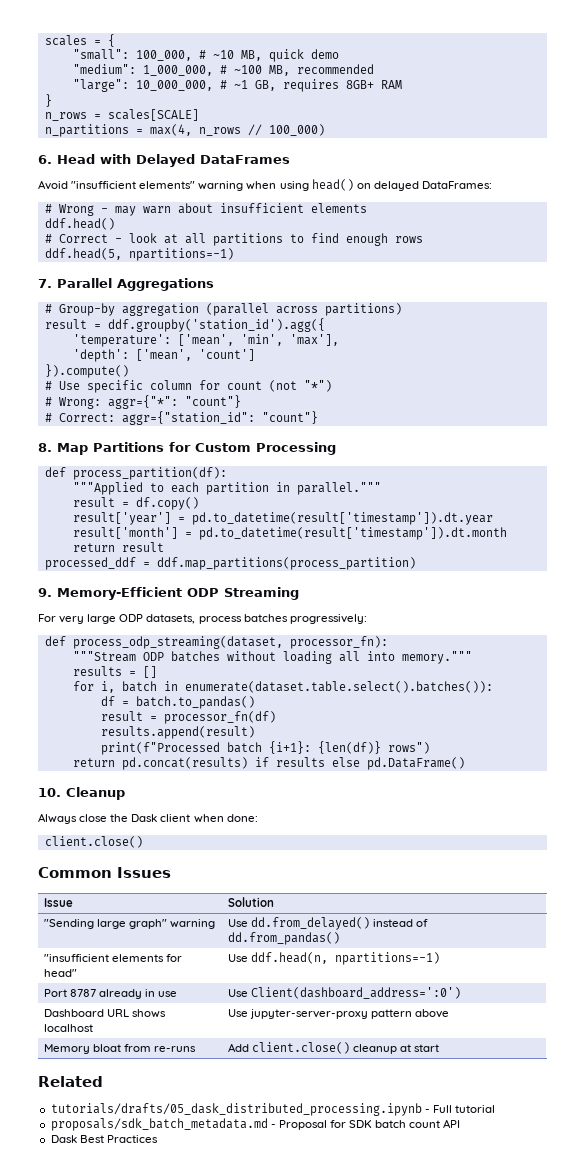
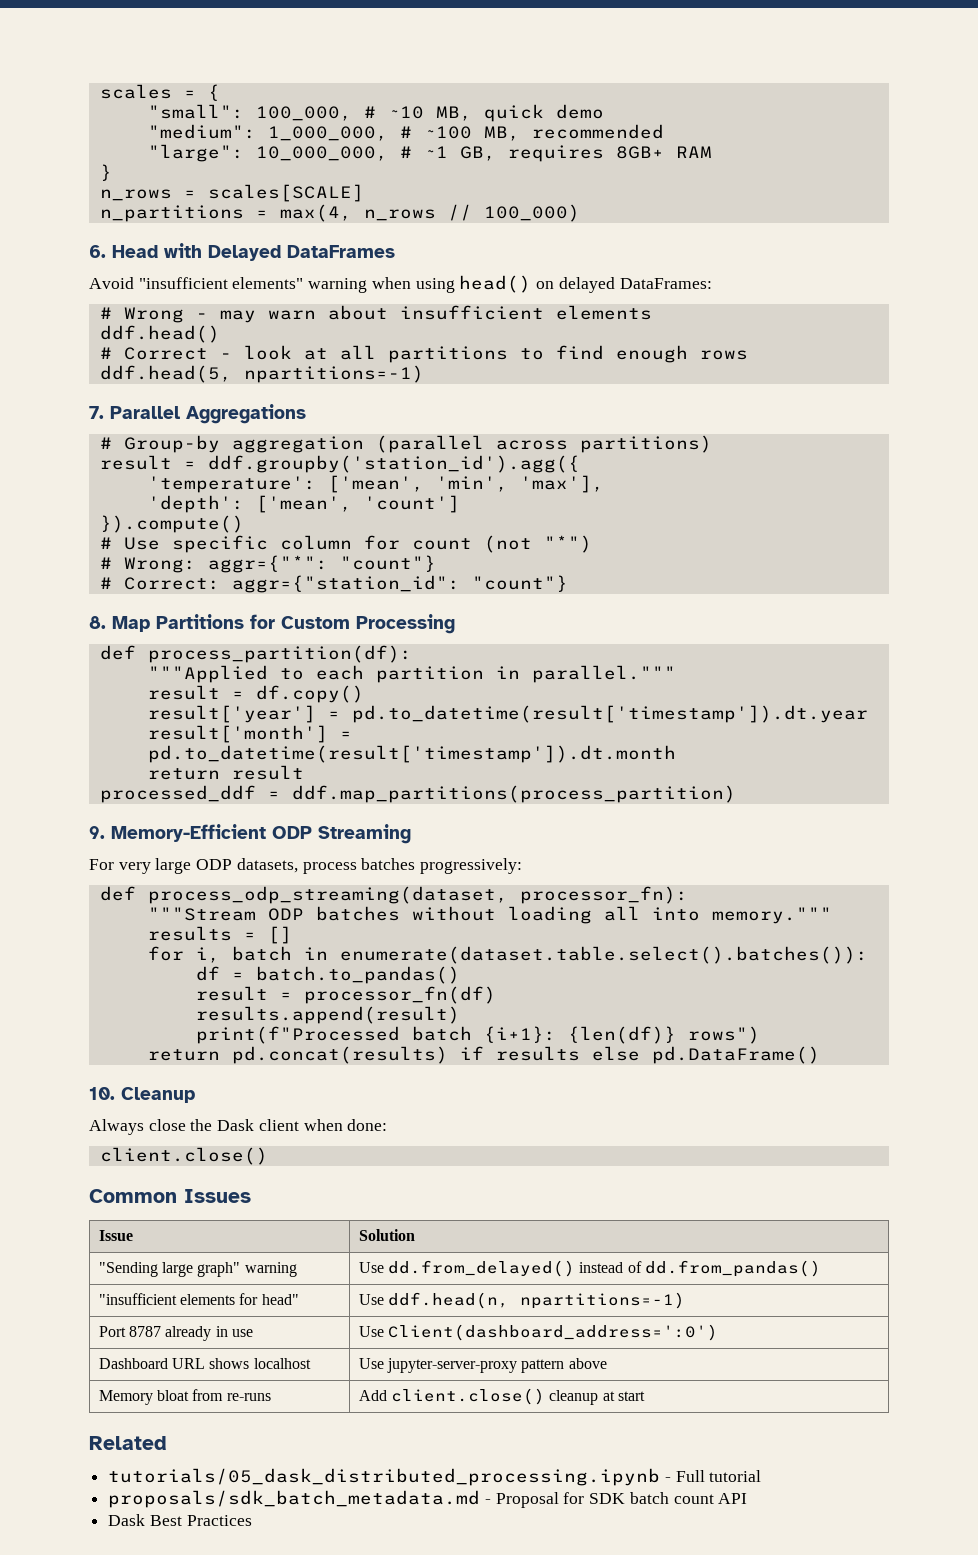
[50,1103,422,1116] tutorials/drafts/05_dask_distributed_processing.ipynb -> [108,1468,661,1486] tutorials/05_dask_distributed_processing.ipynb

